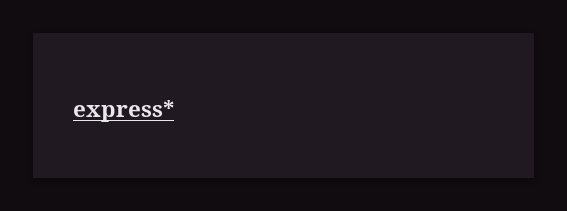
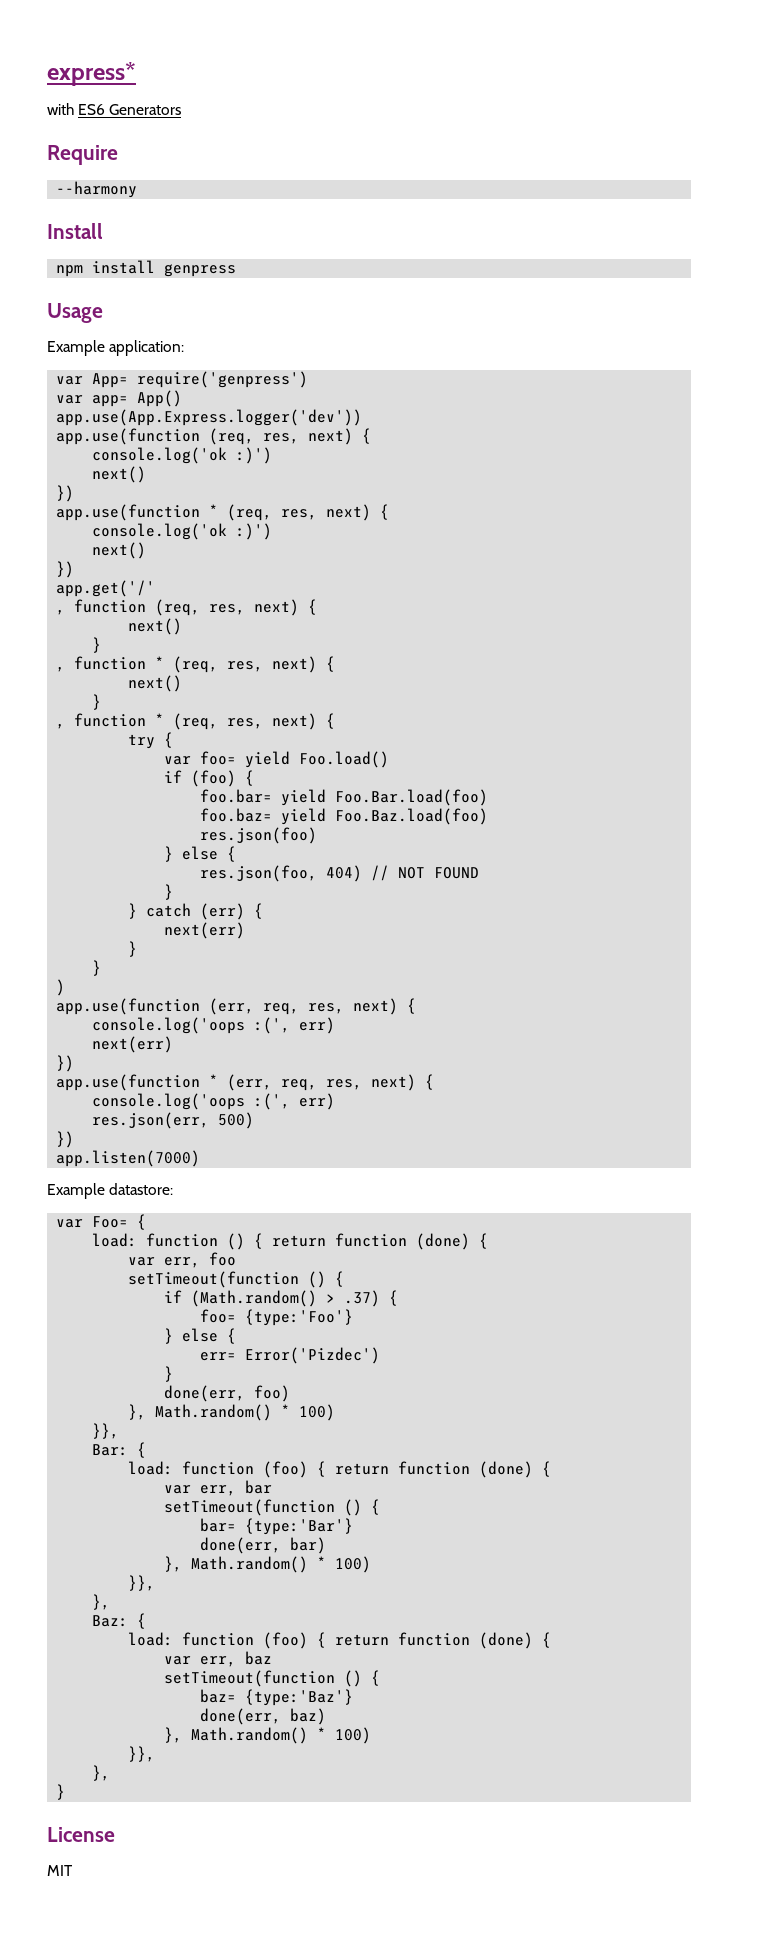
(174, 111) none -> [47,103,182,115] [47,145,118,165] [56,181,138,198] [47,223,103,239] [56,260,237,277] [47,303,103,323] [47,340,185,356] [56,371,309,388] [56,390,183,407] [56,409,363,426] [56,428,372,445] [92,447,273,464] [92,466,147,483] [56,485,75,502] [56,504,390,521] [92,523,273,540] [92,542,147,559] [56,561,75,578] [56,580,156,597] [56,599,318,616] [128,618,183,635] [92,637,102,653] [56,656,336,673] [128,675,183,692] [92,694,102,710] [56,713,336,730] [128,732,174,749] [164,751,390,768] [164,770,255,787] [200,789,489,806] [200,808,489,825] [200,827,318,844] [164,846,237,862] [200,865,480,882] [164,884,174,900] [128,903,264,920] [164,922,246,939] [128,941,138,957] [92,960,102,976] [56,979,66,996] [56,998,417,1015] [92,1017,336,1034] [92,1036,174,1053] [56,1055,75,1072] [56,1074,435,1091] [92,1093,336,1110] [92,1112,255,1129] [56,1131,75,1148] [56,1150,201,1167] [47,1183,174,1199] [56,1214,147,1230] [92,1233,489,1250] [128,1252,237,1268] [128,1271,345,1288] [164,1290,399,1307] [200,1309,354,1326] [164,1328,237,1344] [200,1347,381,1364] [164,1366,174,1382] [164,1385,291,1402] [128,1404,336,1421] [92,1423,120,1439] [92,1442,147,1458] [128,1461,552,1478] [164,1480,273,1496] [164,1499,381,1516] [200,1518,354,1535] [200,1537,327,1554] [164,1556,372,1573] [128,1575,156,1591] [92,1594,111,1610] [92,1613,147,1629] [128,1632,552,1649] [164,1651,273,1667] [164,1670,381,1687] [200,1689,354,1706] [200,1708,327,1725] [164,1727,372,1744] [128,1746,156,1762] [92,1765,111,1781] [56,1784,66,1800] [47,1827,115,1842] [47,1865,73,1876] // with ES6 Generators // Require // --harmony // Install // npm install genpress // Usage // Example application: // var App= require('genpress') // var app= App() // app.use(App.Express.logger('dev')) // app.use(function (req, res, next) { // console.log('ok :)') // next() // }) // app.use(function * (req, res, next) { // console.log('ok :)') // next() // }) // app.get('/' // , function (req, res, next) { // next() // } // , function * (req, res, next) { // next() // } // , function * (req, res, next) { // try { // var foo= yield Foo.load() // if (foo) { // foo.bar= yield Foo.Bar.load(foo) // foo.baz= yield Foo.Baz.load(foo) // res.json(foo) // } else { // res.json(foo, 404) // NOT FOUND // } // } catch (err) { // next(err) // } // } // ) // app.use(function (err, req, res, next) { // console.log('oops :(', err) // next(err) // }) // app.use(function * (err, req, res, next) { // console.log('oops :(', err) // res.json(err, 500) // }) // app.listen(7000) // Example datastore: // var Foo= { // load: function () { return function (done) { // var err, foo // setTimeout(function () { // if (Math.random() > .37) { // foo= {type:'Foo'} // } else { // err= Error('Pizdec') // } // done(err, foo) // }, Math.random() * 100) // }}, // Bar: { // load: function (foo) { return function (done) { // var err, bar // setTimeout(function () { // bar= {type:'Bar'} // done(err, bar) // }, Math.random() * 100) // }}, // }, // Baz: { // load: function (foo) { return function (done) { // var err, baz // setTimeout(function () { // baz= {type:'Baz'} // done(err, baz) // }, Math.random() * 100) // }}, // }, // } // License // MIT

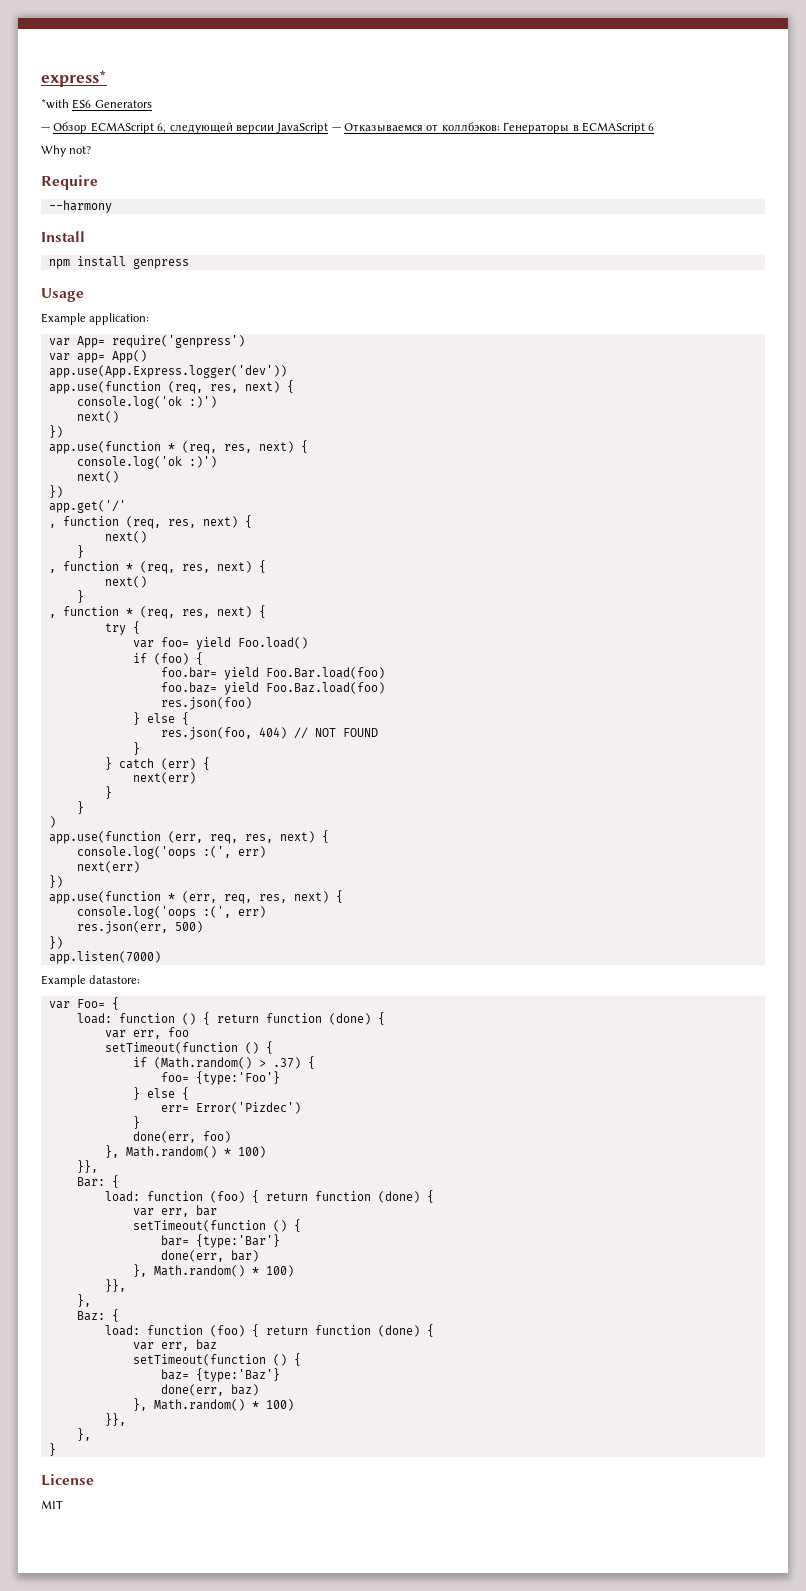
[47,103,74,115] with -> [41,99,69,109] *with
(182, 109) none -> [41,122,655,134] [41,145,92,157] // — Обзор ECMAScript 6, следующей версии JavaScript — Отказываемся от коллбэков: Генераторы в ECMAScript 6 // Why not?

